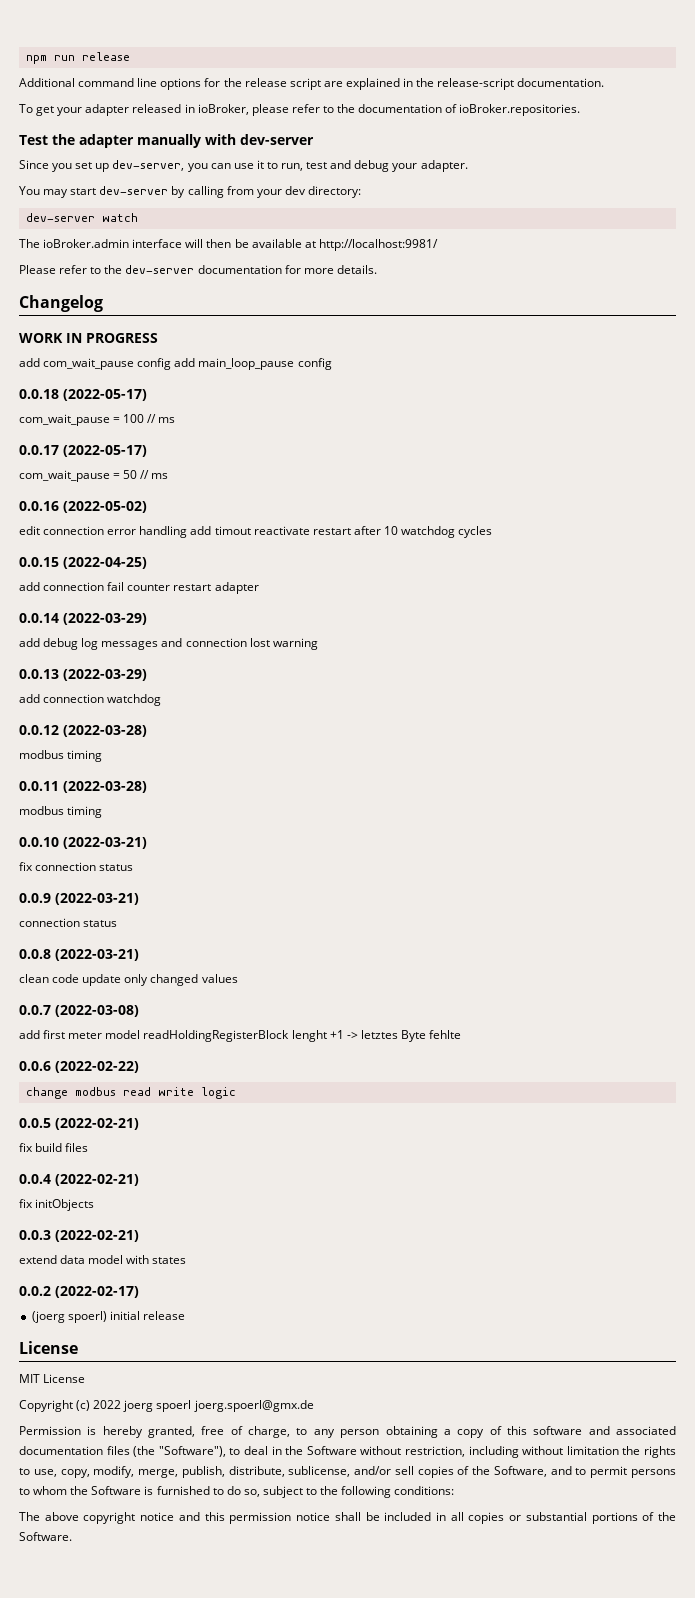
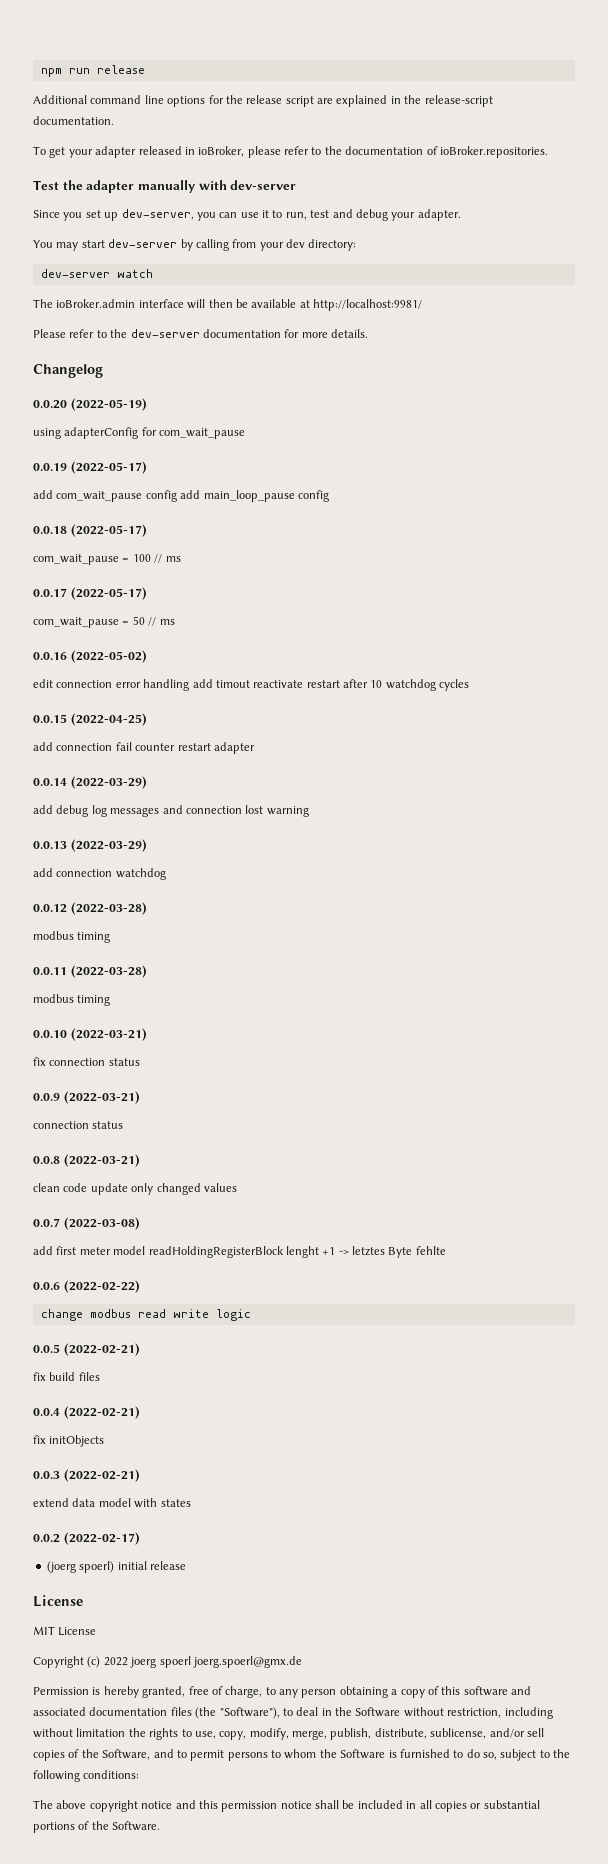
[19,333,158,343] WORK IN PROGRESS -> [33,398,147,411] [33,427,246,439] [33,461,147,474] 0.0.20 (2022-05-19) // using adapterConfig for com_wait_pause // 0.0.19 (2022-05-17)

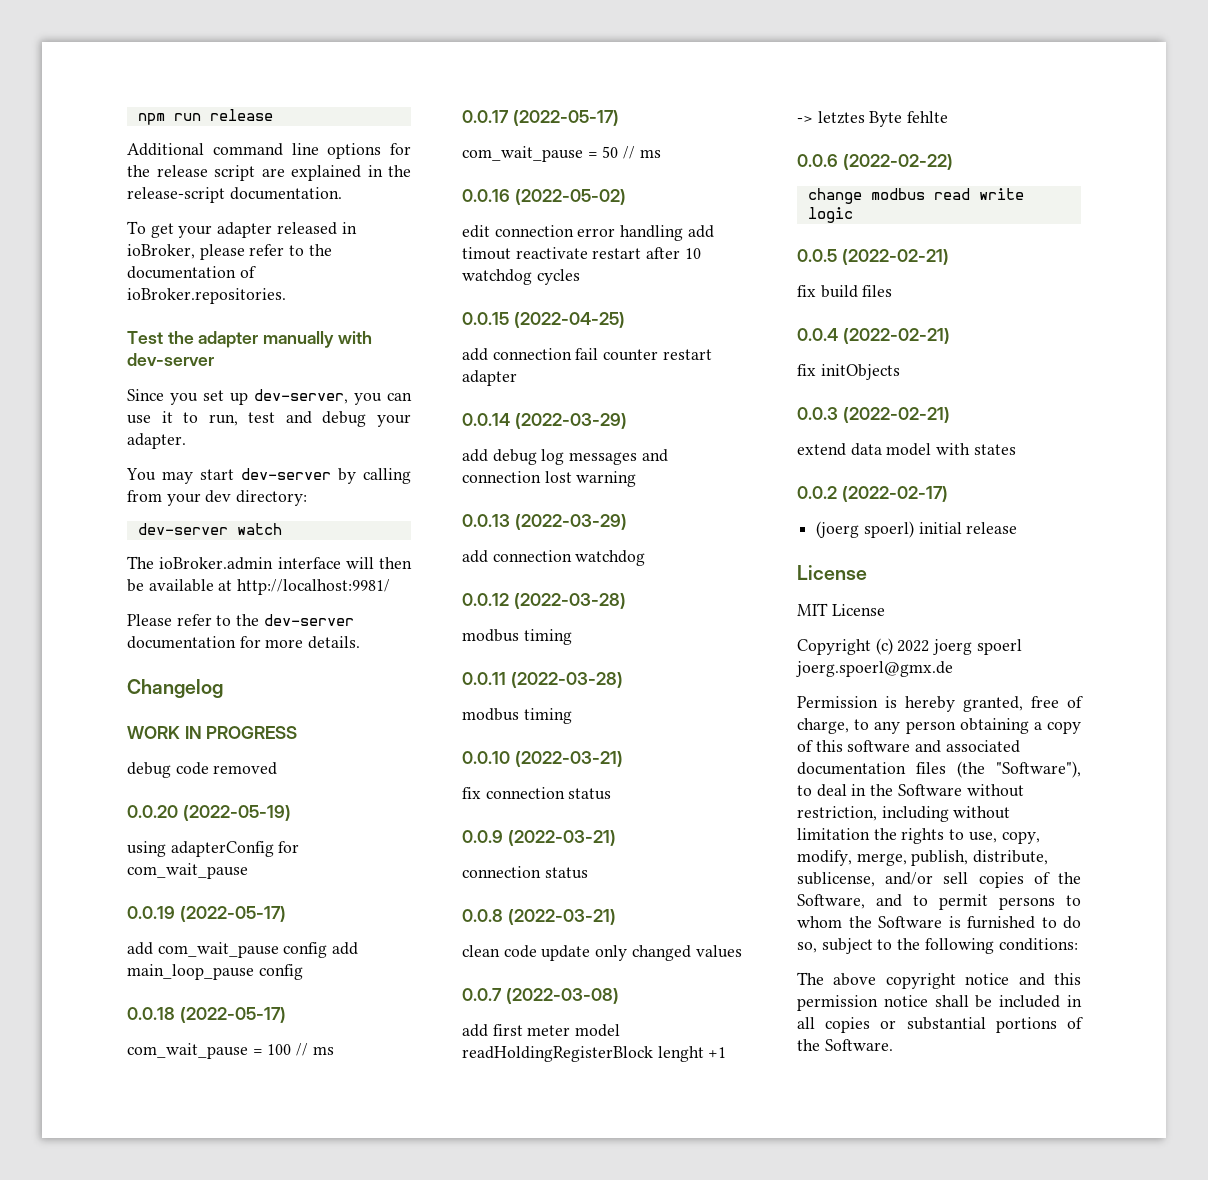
(103, 371) none -> [127,726,298,739] [127,762,278,778] // WORK IN PROGRESS // debug code removed

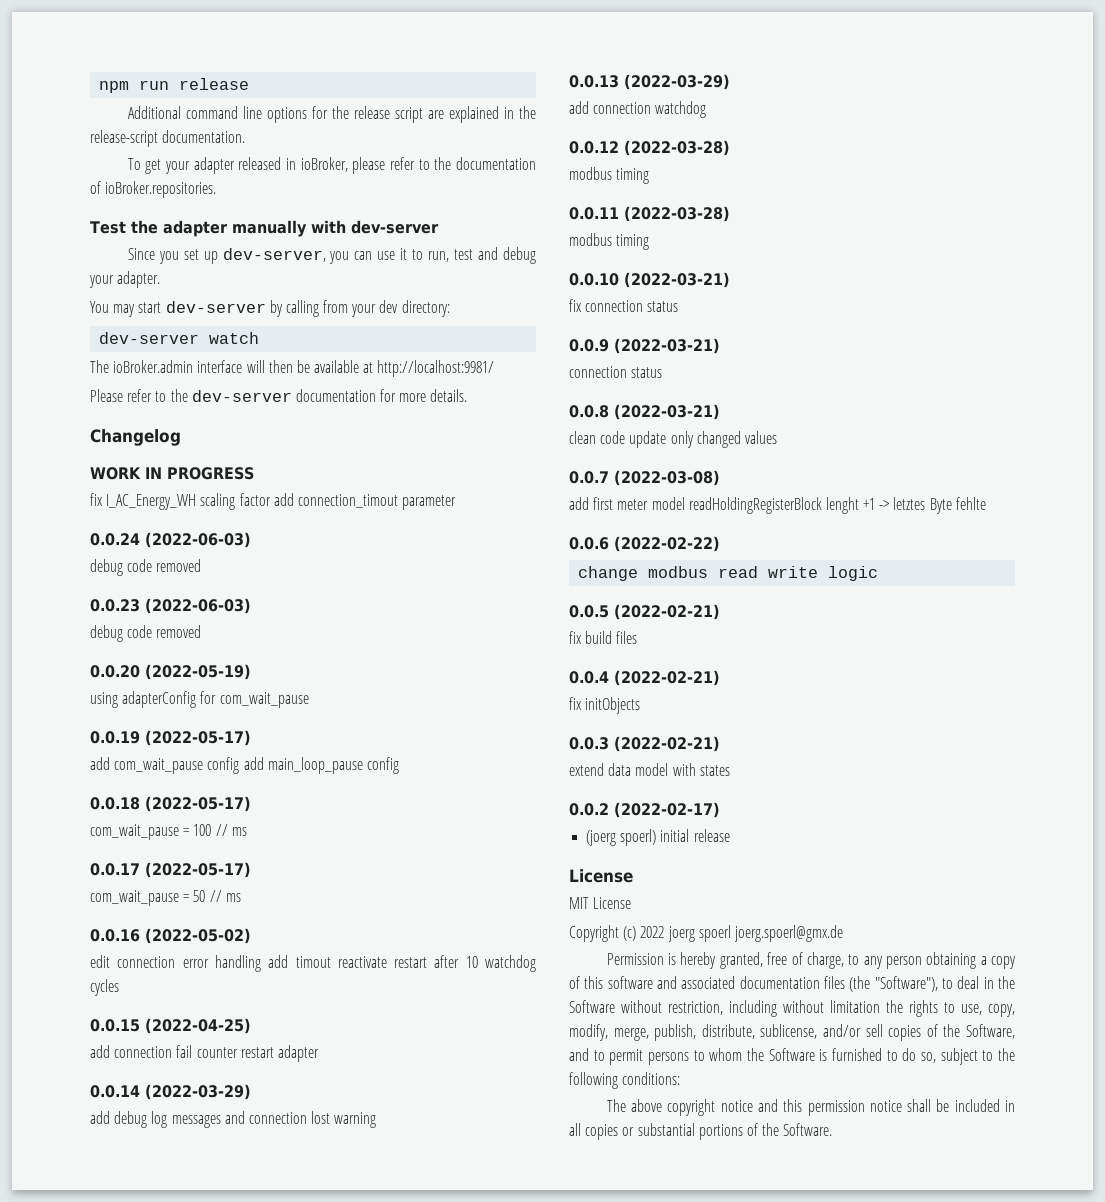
(298, 732) none -> [90,493,457,510] [90,532,251,548] [90,559,202,576] [90,598,251,614] // fix I_AC_Energy_WH scaling factor add connection_timout parameter // 0.0.24 (2022-06-03) // debug code removed // 0.0.23 (2022-06-03)

